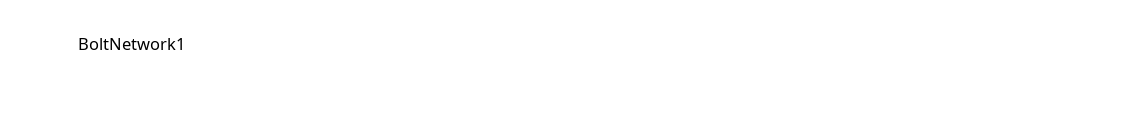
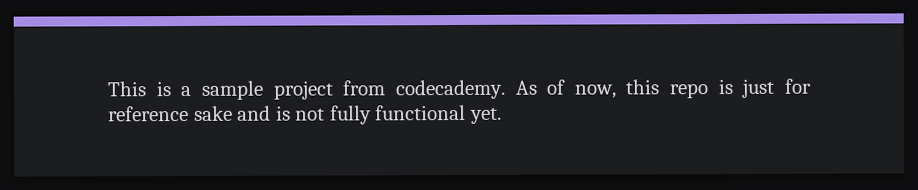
[78,38,185,50] BoltNetwork1 -> [107,78,811,100] [108,104,502,125] This is a sample project from codecademy. As of now, this repo is just for reference sake and is not fully functional yet.

